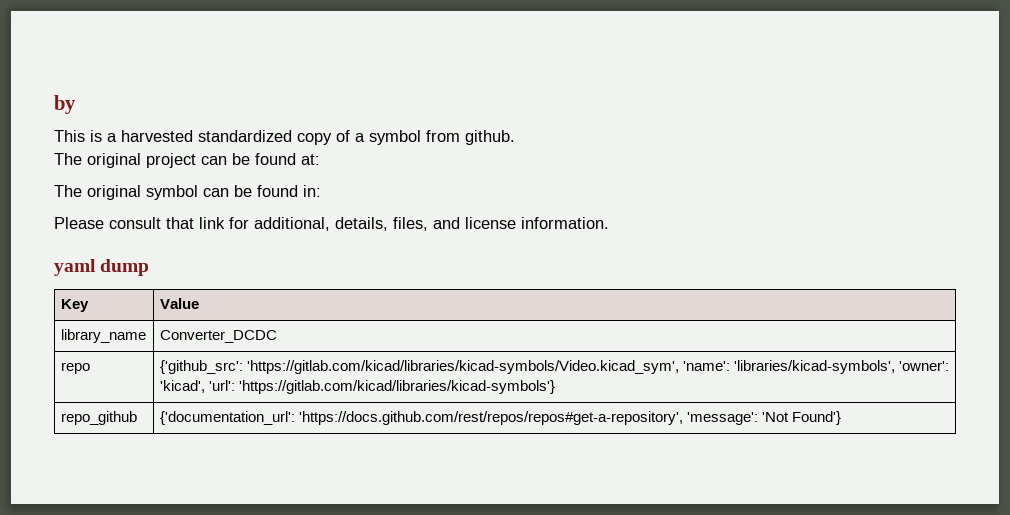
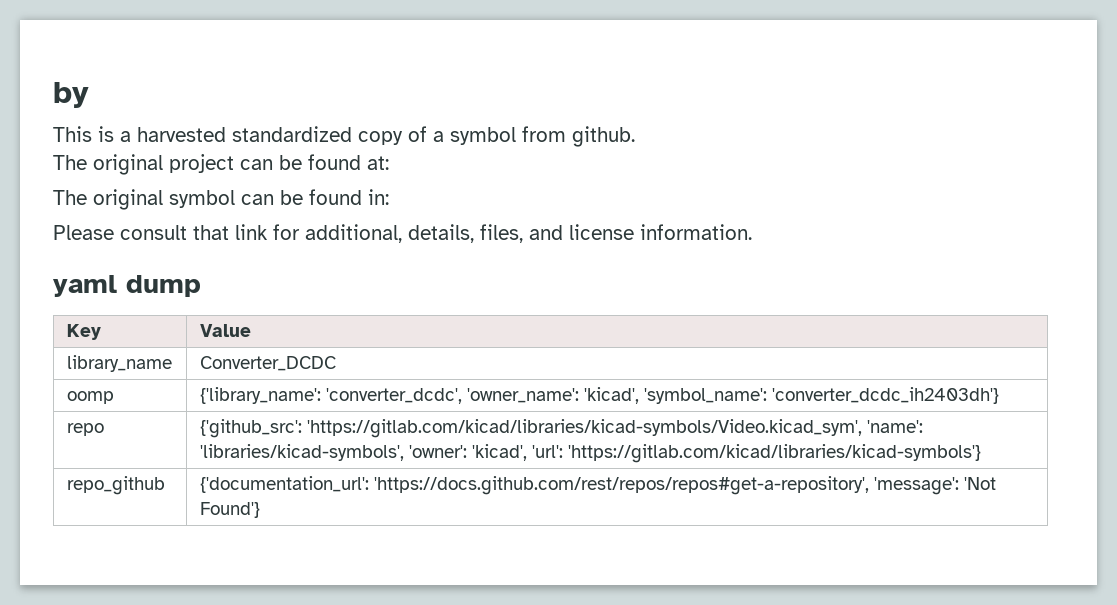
(277, 336) none -> [66,391,114,404] [199,387,999,404] // oomp | {'library_name': 'converter_dcdc', 'owner_name': 'kicad', 'symbol_name': 'converter_dcdc_ih2403dh'}

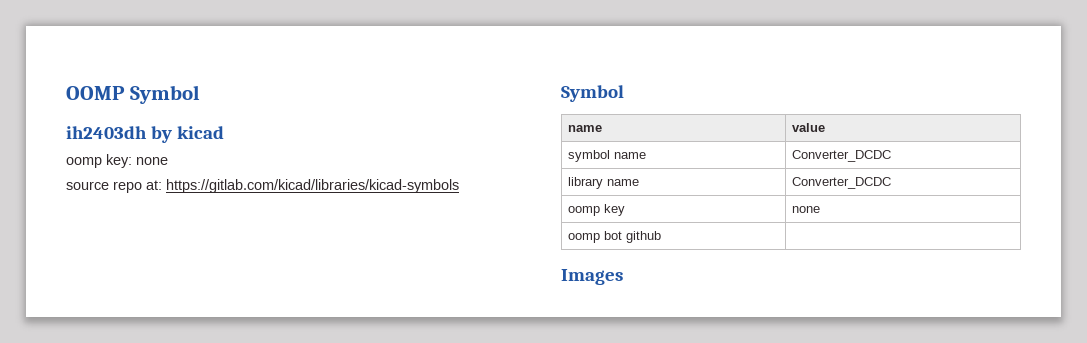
[53,82,89,108] [53,126,635,147] [53,154,389,175] [53,189,389,210] [53,224,752,243] [53,275,201,297] [66,324,101,340] [199,324,251,337] [66,355,172,372] [199,356,336,371] [66,391,114,404] [199,387,999,404] [66,423,104,436] [199,419,923,438] [199,444,981,463] [66,476,165,495] [199,476,996,495] [199,502,260,518] by // This is a harvested standardized copy of a symbol from github. // The original project can be found at: // The original symbol can be found in: // Please consult that link for additional, details, files, and license information. // yaml dump // Key | Value // library_name | Converter_DCDC // oomp | {'library_name': 'converter_dcdc', 'owner_name': 'kicad', 'symbol_name': 'converter_dcdc_ih2403dh'} // repo | {'github_src': 'https://gitlab.com/kicad/libraries/kicad-symbols/Video.kicad_sym', 'name': 'libraries/kicad-symbols', 'owner': 'kicad', 'url': 'https://gitlab.com/kicad/libraries/kicad-symbols'} // repo_github | {'documentation_url': 'https://docs.github.com/rest/repos/repos#get-a-repository', 'message': 'Not Found'} -> [66,85,200,104] [66,126,224,143] [66,154,168,168] [66,179,459,193] [561,85,624,102] [567,125,602,132] [791,123,825,132] [567,150,646,162] [791,150,891,162] [567,177,639,189] [791,177,891,189] [567,204,625,216] [791,206,820,213] [567,231,661,243] [561,269,623,285] OOMP Symbol // ih2403dh by kicad // oomp key: none // source repo at: https://gitlab.com/kicad/libraries/kicad-symbols // Symbol // name | value // symbol name | Converter_DCDC // library name | Converter_DCDC // oomp key | none // oomp bot github | // Images

